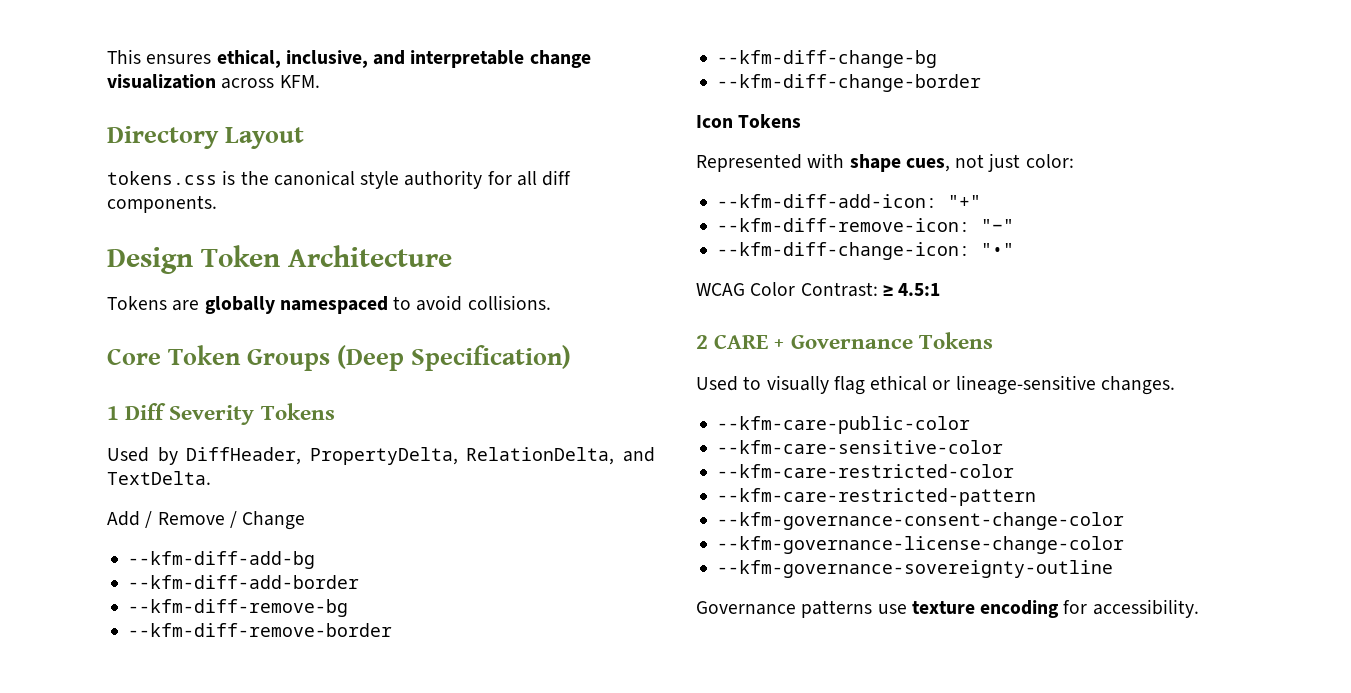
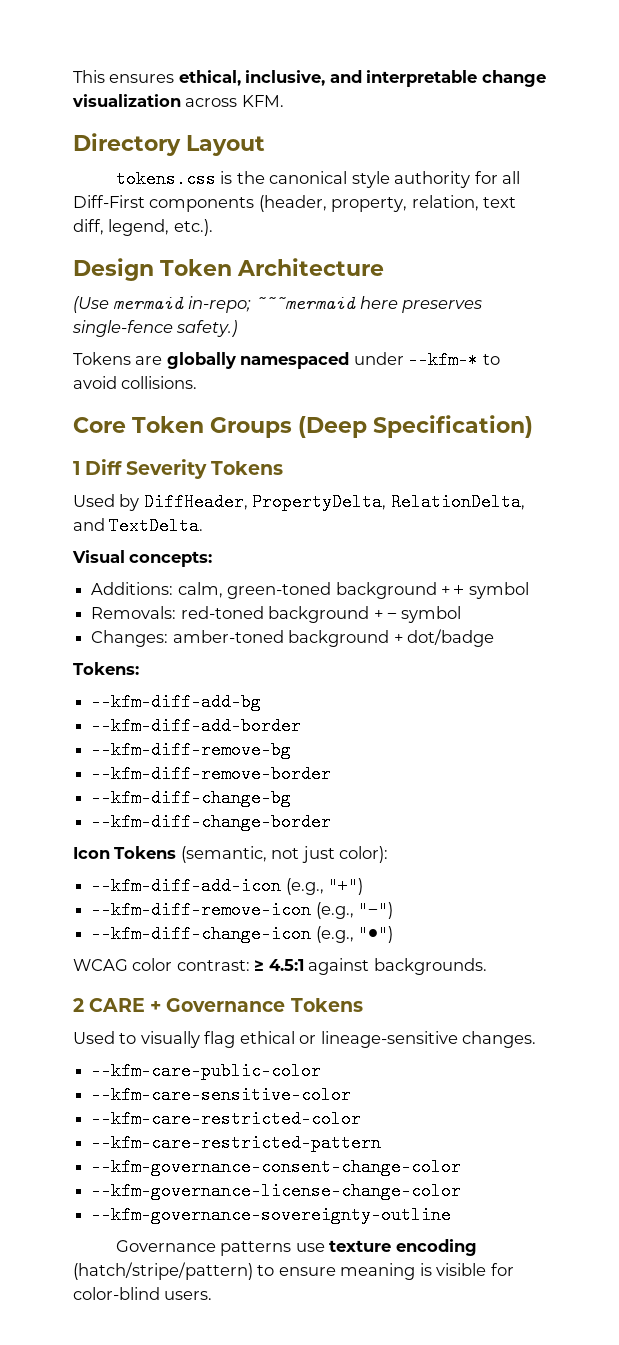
[542,170,572,186] [107,195,217,213] [107,245,452,274] diff components. // Design Token Architecture -> [73,195,517,212] [73,219,213,236] [73,258,384,281] [73,296,483,313] [72,320,238,337] Diff-First components (header, property, relation, text diff, legend, etc.). // Design Token Architecture // (Use mermaid in-repo; ~~~mermaid here preserves single-fence safety.)
(388, 305) none -> [353,351,479,369] under --kfm-*
[107,511,306,530] Add / Remove / Change -> [72,550,213,567] [91,581,529,599] [91,606,462,623] [91,629,494,647] [73,662,139,675] Visual concepts: // Additions: calm, green-toned background + + symbol // Removals: red-toned background + − symbol // Changes: amber-toned background + dot/badge // Tokens:
[696,153,1074,172] [717,194,982,208] [717,218,1015,232] [717,242,1015,260] // Represented with shape cues, not just color: // --kfm-diff-add-icon: "+" // --kfm-diff-remove-icon: "−" // --kfm-diff-change-icon: "•" -> [180,846,389,863] [91,877,364,895] [91,901,394,919] [91,925,394,943] (semantic, not just color): // --kfm-diff-add-icon (e.g., "+") // --kfm-diff-remove-icon (e.g., "−") // --kfm-diff-change-icon (e.g., "•")
[750,282,878,297] Color Contrast: -> [132,958,250,971] color contrast:
(941, 289) none -> [308,958,487,975] against backgrounds.
[1063,599,1199,618] for accessibility. -> [73,1262,514,1280] [73,1287,213,1300] (hatch/stripe/pattern) to ensure meaning is visible for color-blind users.

